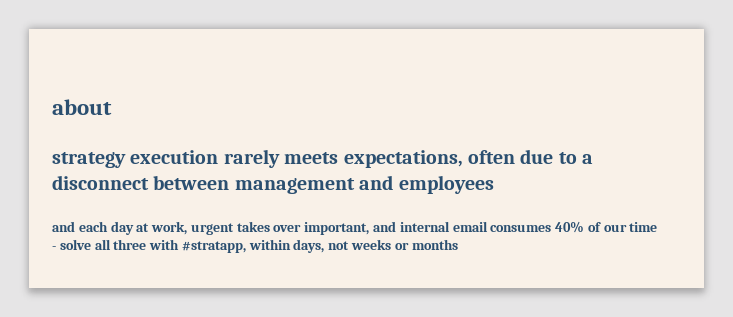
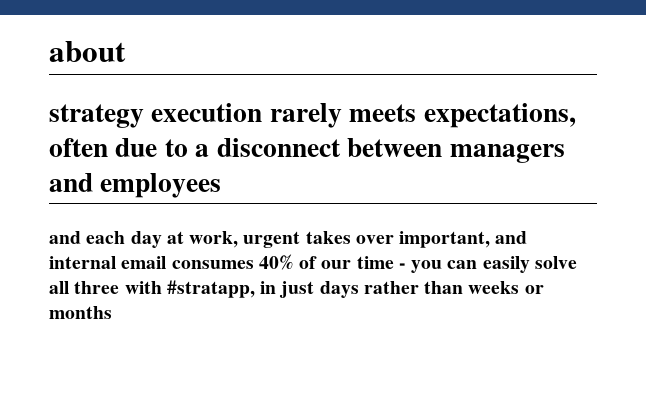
[234,178,355,194] management -> [449,144,565,163] managers
(56, 248) none -> [411,256,530,273] you can easily
[248,239,350,253] within days, not -> [260,281,464,298] in just days rather than

